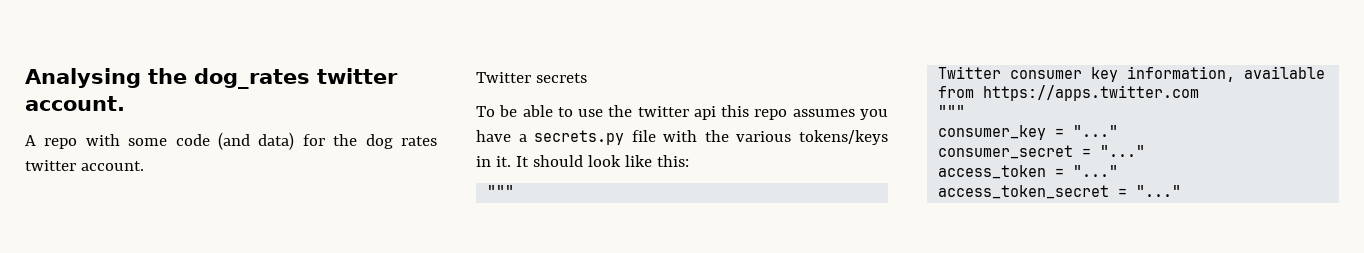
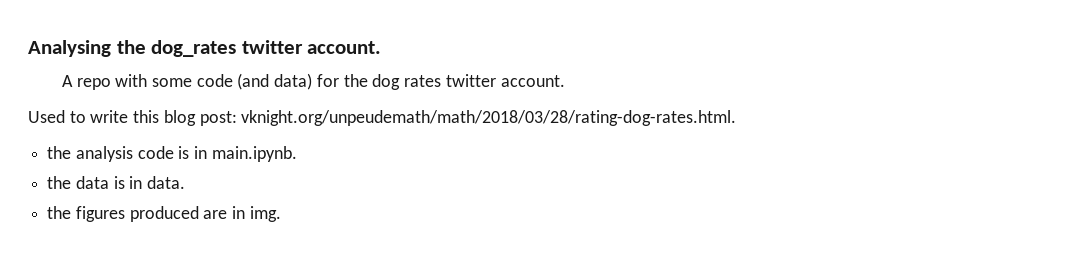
[476,72,587,83] [476,105,888,120] [476,130,888,145] [476,155,689,167] [487,185,515,197] [938,66,1326,82] [938,85,1200,101] [938,105,966,117] [938,125,1119,140] [938,145,1146,159] [938,165,1119,179] [938,185,1182,199] Twitter secrets // To be able to use the twitter api this repo assumes you have a secrets.py file with the various tokens/keys in it. It should look like this: // """ // Twitter consumer key information, available from https://apps.twitter.com // """ // consumer_key = "..." // consumer_secret = "..." // access_token = "..." // access_token_secret = "..." -> [28,110,737,126] [47,146,297,162] [47,176,186,189] [47,206,281,222] Used to write this blog post: vknight.org/unpeudemath/math/2018/03/28/rating-dog-rates.html. // the analysis code is in main.ipynb. // the data is in data. // the figures produced are in img.

